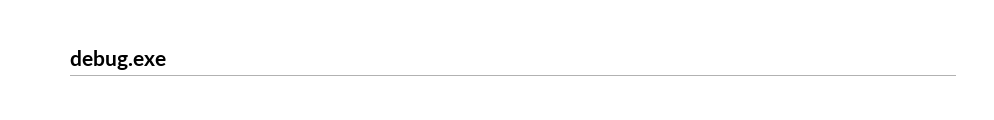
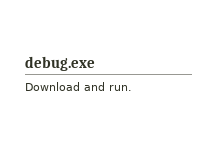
(166, 60) none -> [25,82,132,91] // Download and run.

